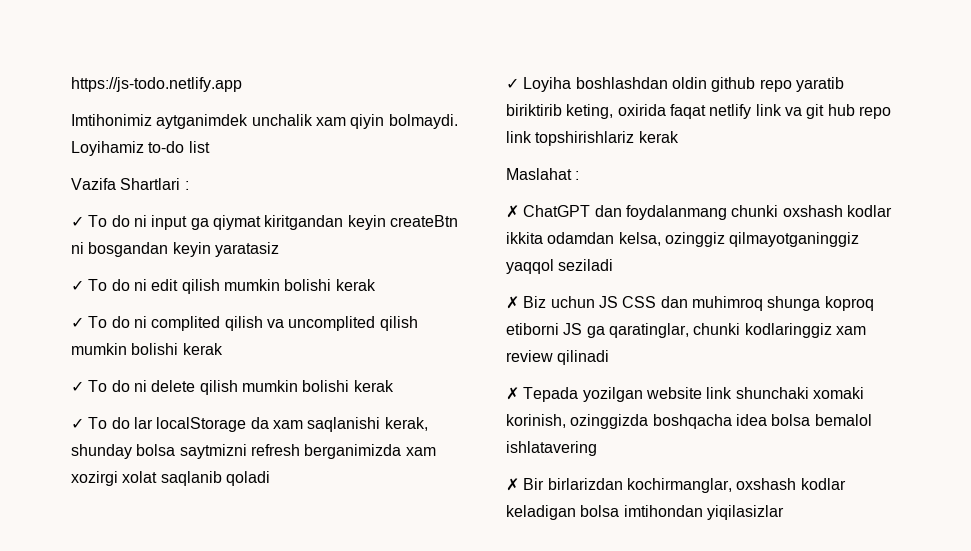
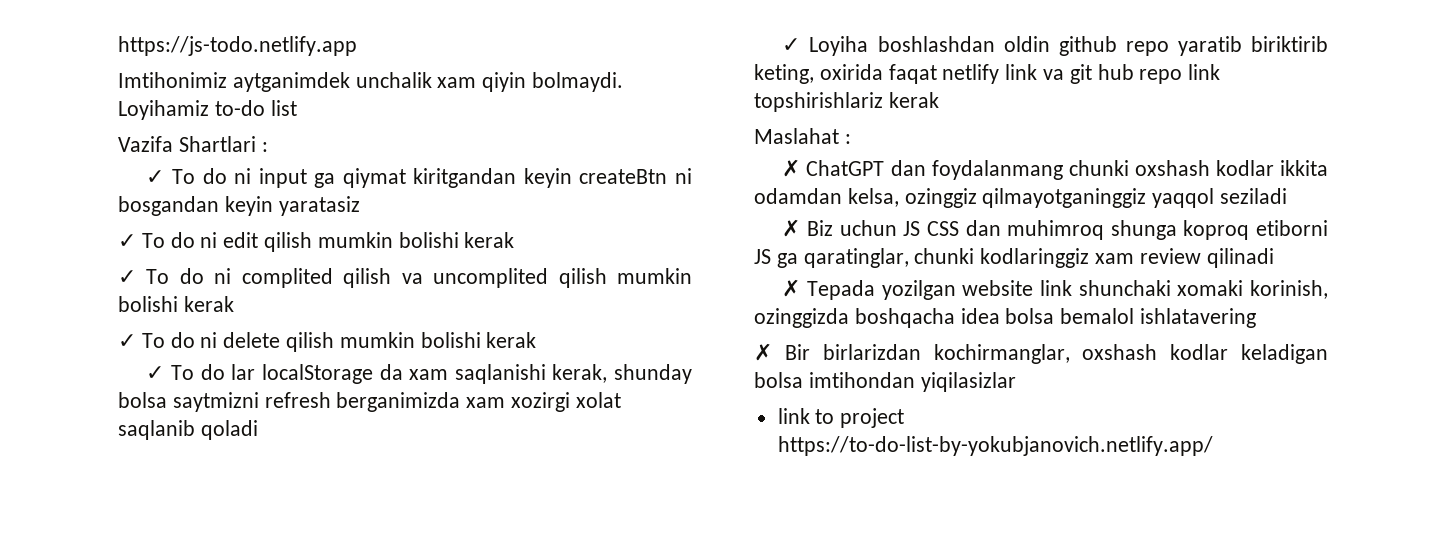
(784, 512) none -> [777,408,905,428] [777,436,1213,456] // link to project https://to-do-list-by-yokubjanovich.netlify.app/

